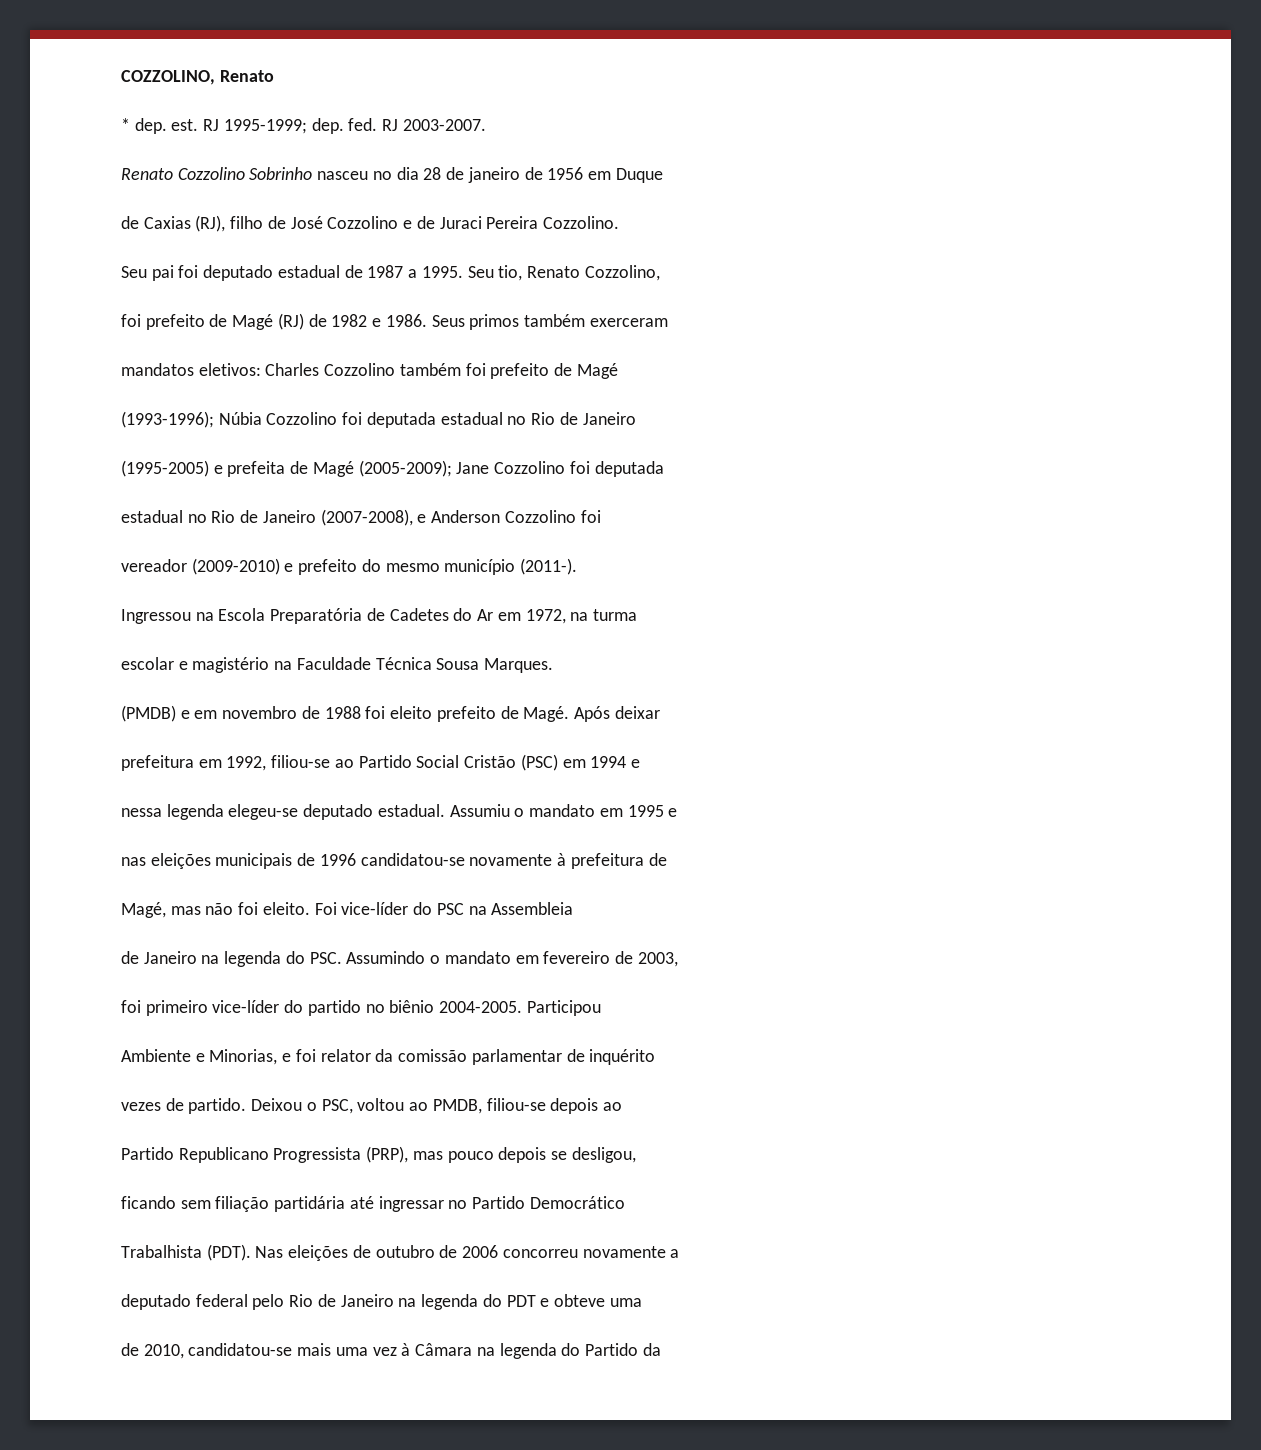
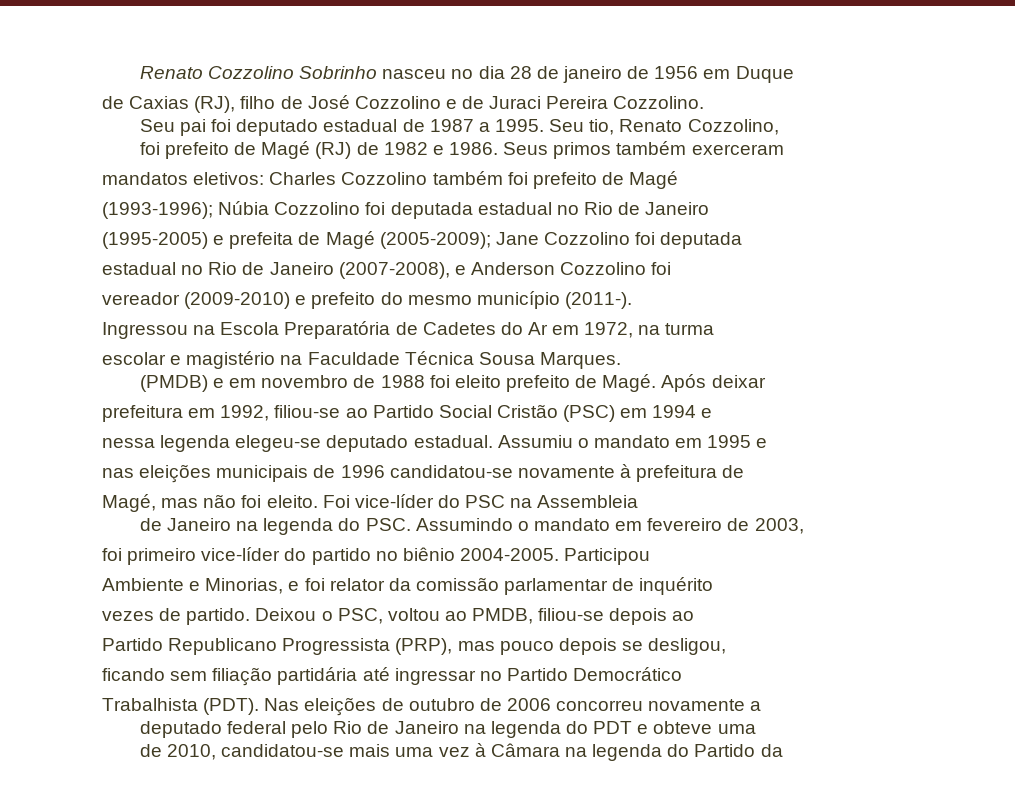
[121,70,274,85] [121,118,486,134] COZZOLINO, Renato // * dep. est. RJ 1995-1999; dep. fed. RJ 2003-2007. // -> (139, 72) none

